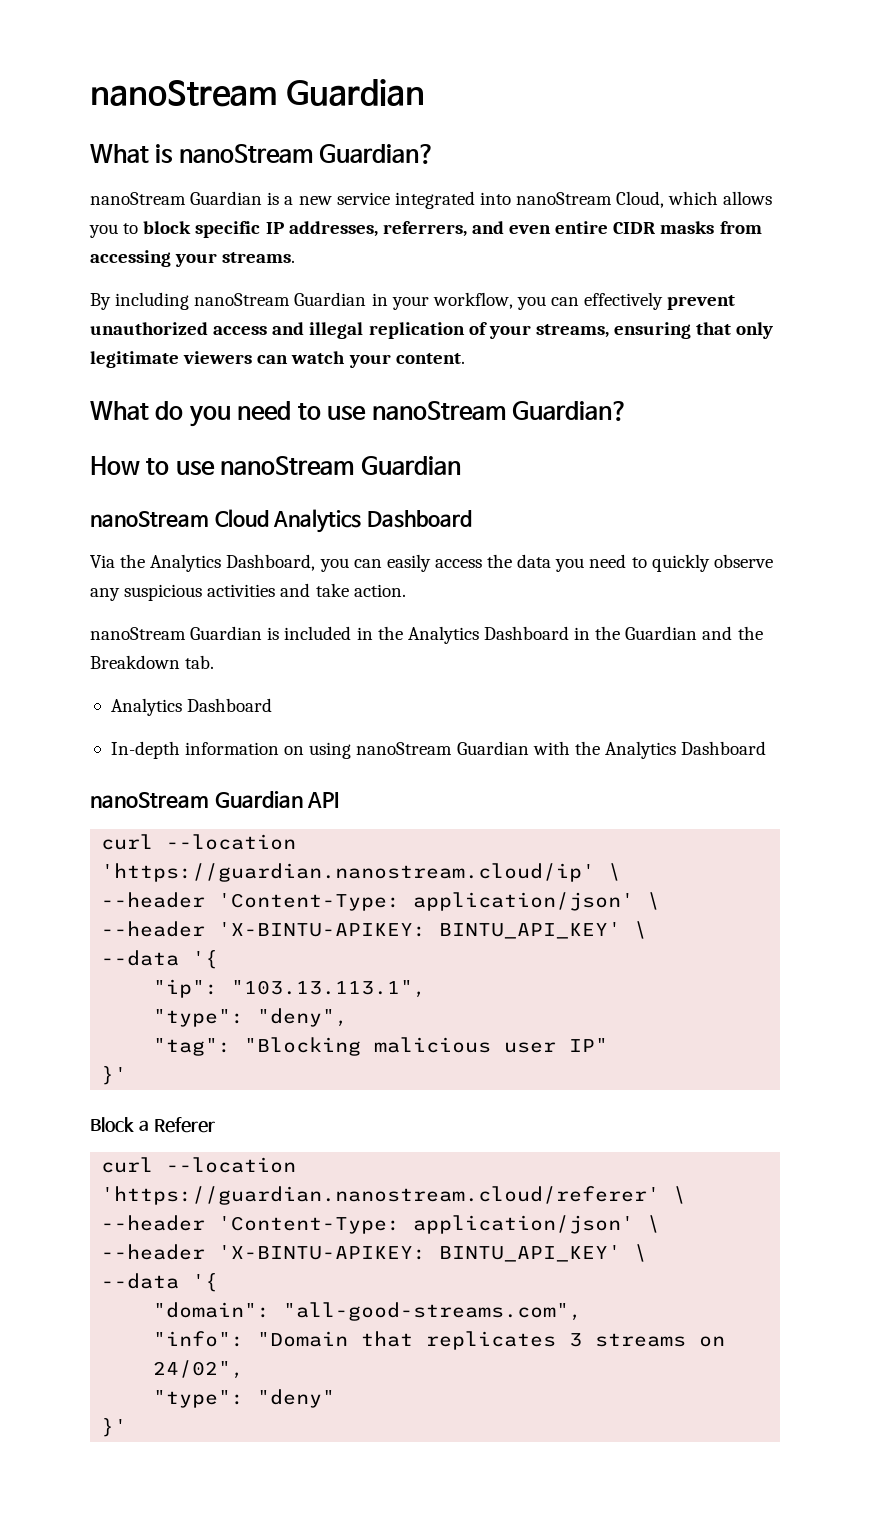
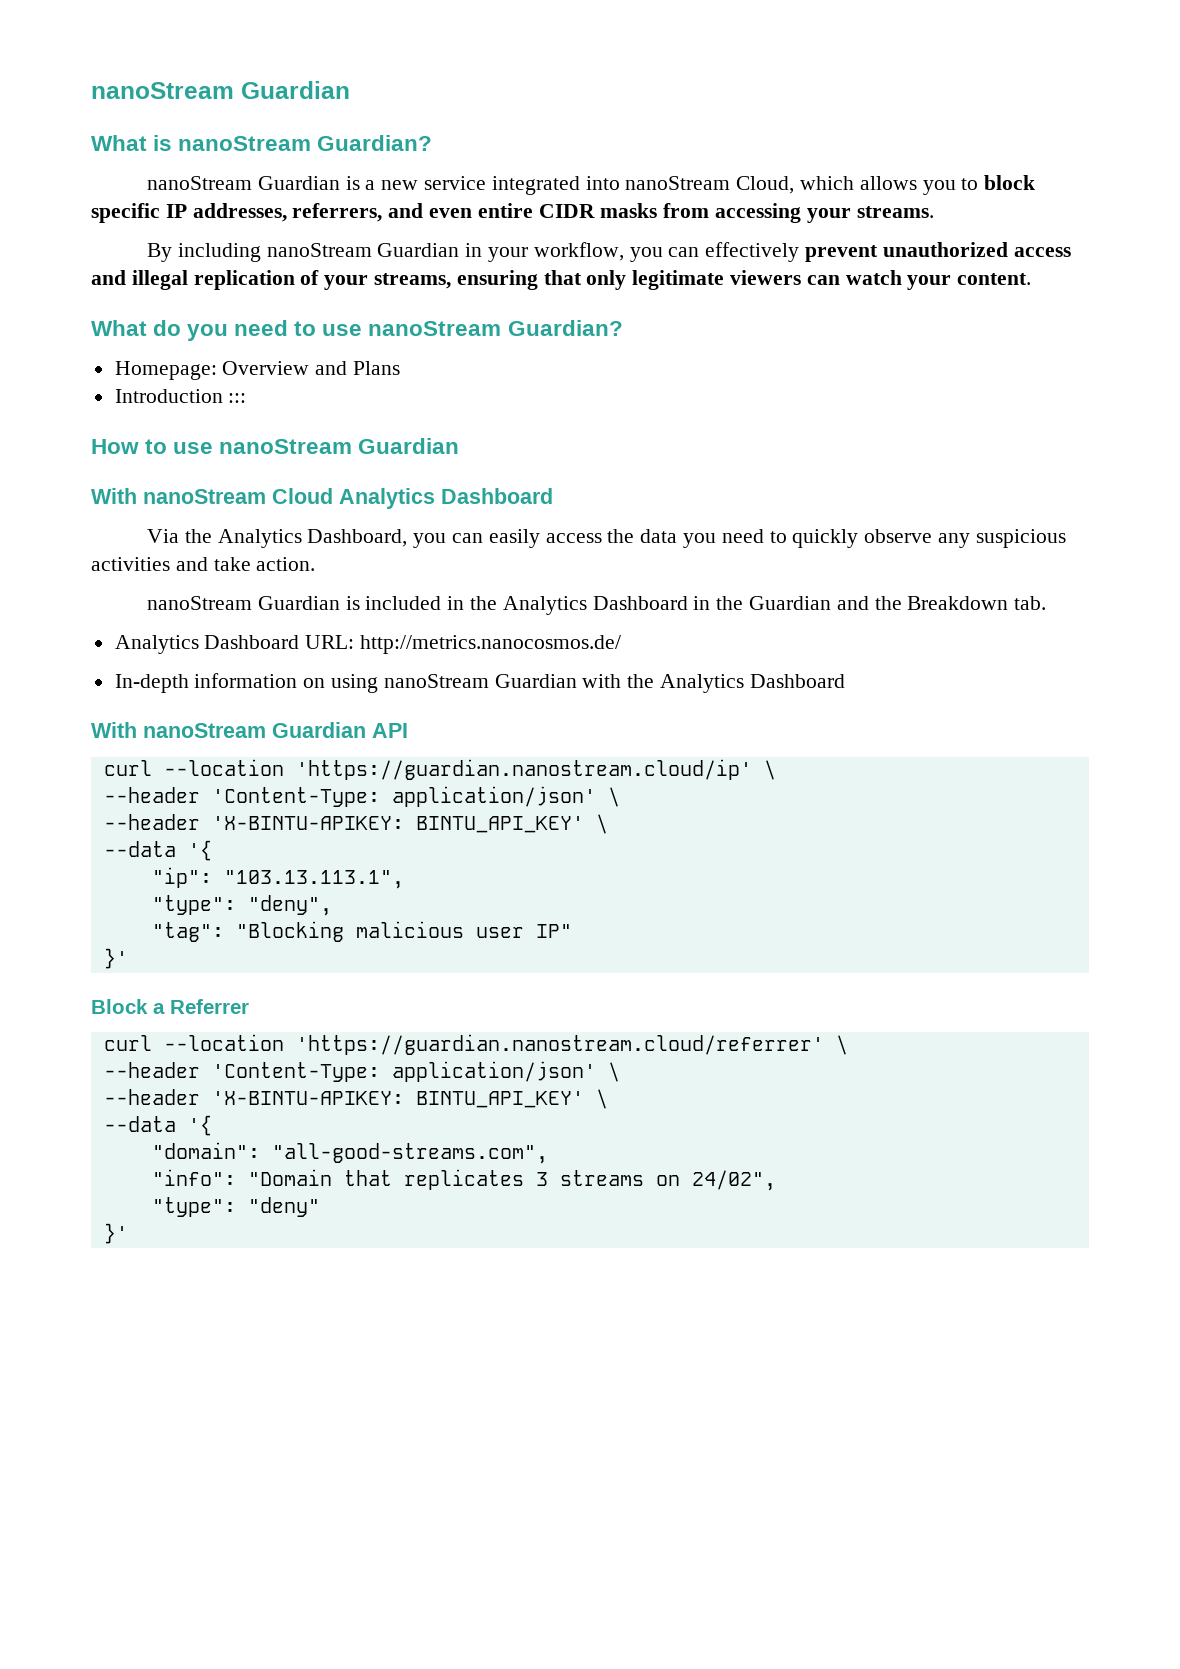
(629, 411) none -> [114,361,401,380] [114,389,247,403] // Homepage: Overview and Plans // Introduction :::
(461, 465) none -> [91,488,137,504] With
(273, 705) none -> [305,635,622,654] URL: http://metrics.nanocosmos.de/
(767, 748) none -> [91,722,137,738] With
[153,1117,215,1133] [101,1157,297,1173] [101,1186,661,1205] Referer // curl --location 'https://guardian.nanostream.cloud/referer' -> [170,999,249,1014] [103,1034,824,1055] Referrer // curl --location 'https://guardian.nanostream.cloud/referrer'

